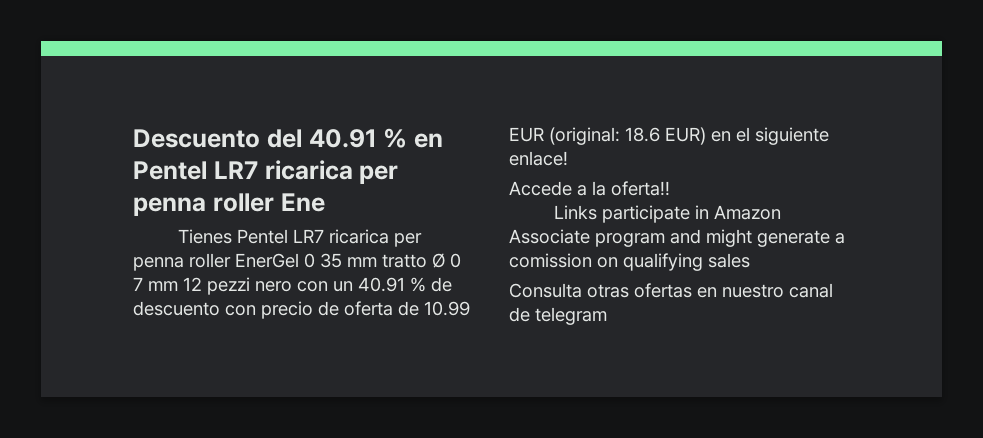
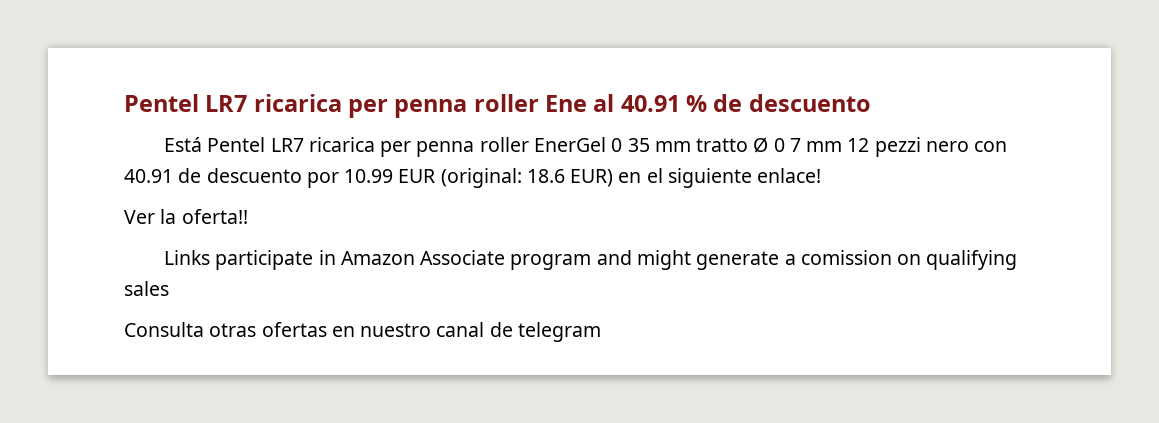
[133,128,443,148] Descuento del 40.91 % en -> (124, 103) none
[178,229,233,244] // Tienes -> [593,94,871,112] [164,137,203,152] al 40.91 % de descuento // Está
[333,277,452,292] [133,301,419,319] un 40.91 % de descuento con precio de oferta de -> [124,168,339,188] 40.91 de descuento por
[509,181,587,196] Accede a -> [124,210,155,224] Ver

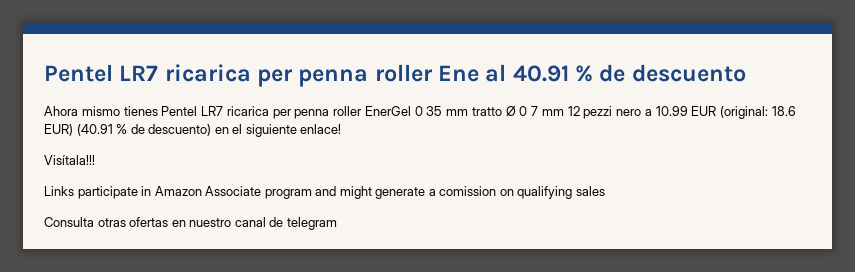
[164,137,203,152] Está -> [44,106,158,116] Ahora mismo tienes
[974,141,1008,152] [124,168,339,188] con 40.91 de descuento por -> [644,109,652,116] a
(614, 178) none -> [76,124,212,136] (40.91 % de descuento)
[124,209,248,224] Ver la oferta!! -> [44,155,95,165] Visítala!!!

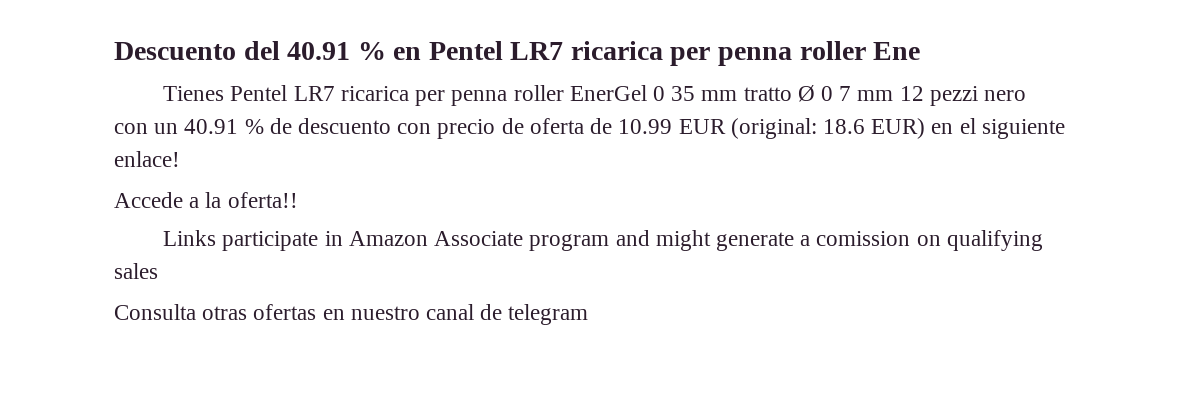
(44, 73) none -> [114,41,422,60] Descuento del 40.91 % en
[485,64,746,82] [44,106,158,116] al 40.91 % de descuento // Ahora mismo tienes -> [163,86,225,101] // Tienes
[644,109,652,116] a -> [114,118,613,139] con un 40.91 % de descuento con precio de oferta de
[76,124,212,136] (40.91 % de descuento) -> (926, 128) none
[44,155,95,165] Visítala!!! -> [114,192,298,208] Accede a la oferta!!

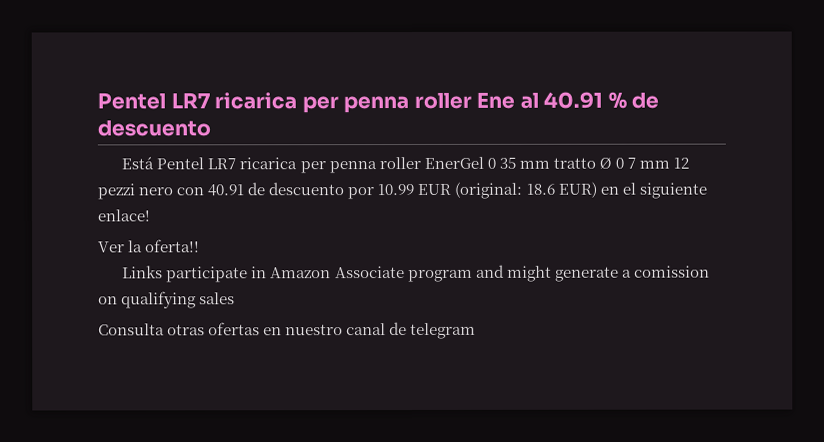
[114,41,422,60] Descuento del 40.91 % en -> (97, 101) none
[163,86,225,101] // Tienes -> [519,91,660,109] [97,120,211,137] [121,156,155,170] al 40.91 % de descuento // Está
[154,118,613,139] un 40.91 % de descuento con precio de oferta de -> [207,182,375,200] 40.91 de descuento por
[114,192,200,208] Accede a -> [98,241,125,253] Ver

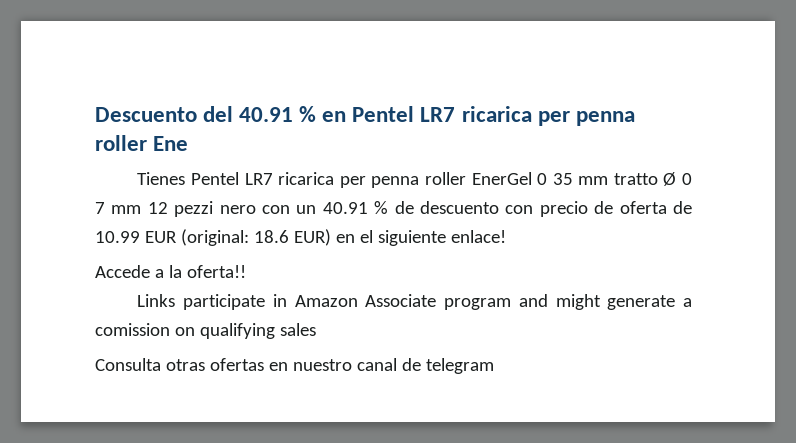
(97, 101) none -> [95,106,347,122] Descuento del 40.91 % en
[519,91,660,109] [97,120,211,137] [121,156,155,170] al 40.91 % de descuento // Está -> [137,172,186,185] // Tienes
[207,182,375,200] 40.91 de descuento por -> [296,201,692,217] un 40.91 % de descuento con precio de oferta de
[98,241,125,253] Ver -> [95,265,164,278] Accede a

